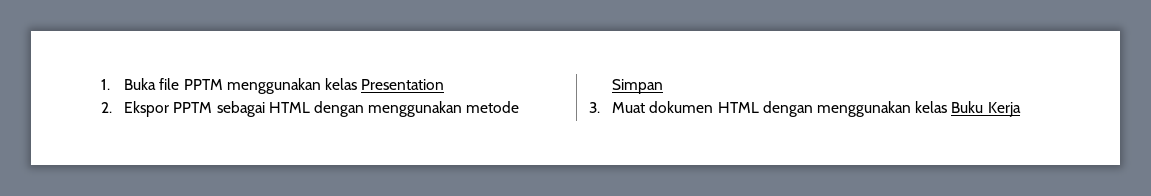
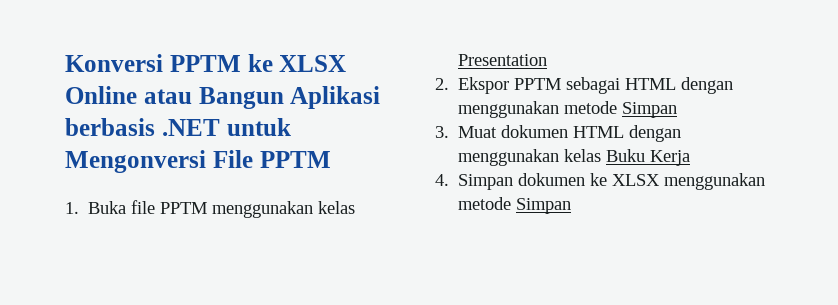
(101, 84) none -> [65,54,347,72] [65,86,381,109] [65,118,291,136] [65,150,331,173] Konversi PPTM ke XLSX Online atau Bangun Aplikasi berbasis .NET untuk Mengonversi File PPTM //
(1021, 109) none -> [435,173,766,190] [458,197,572,214] // 4. Simpan dokumen ke XLSX menggunakan metode Simpan

